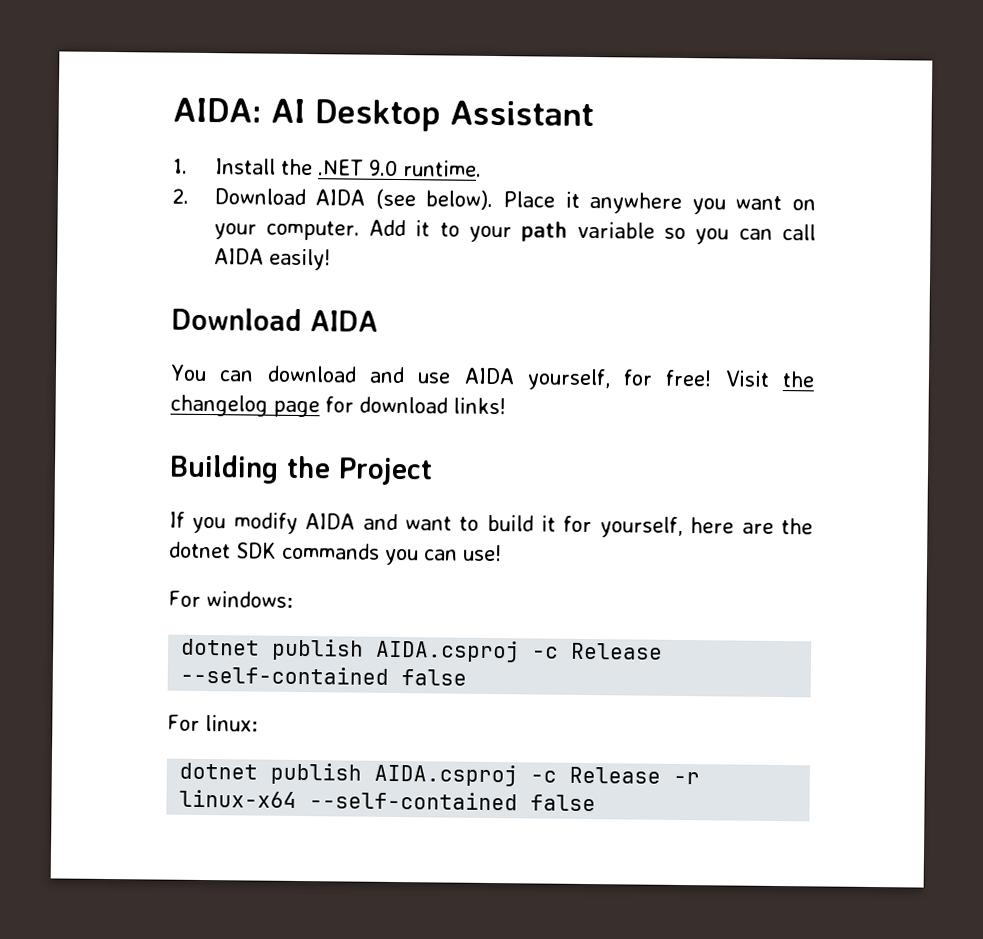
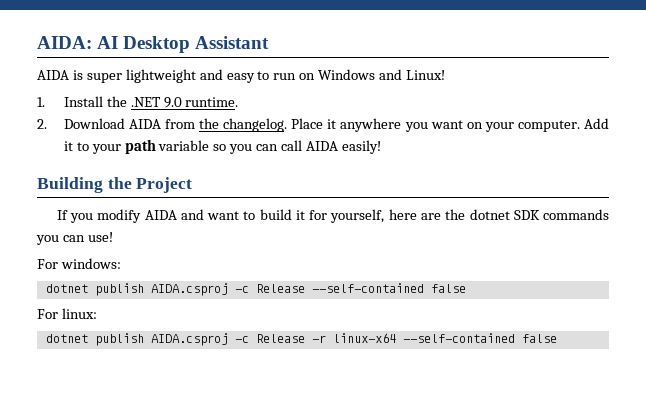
(594, 113) none -> [37,69,446,83] // AIDA is super lightweight and easy to run on Windows and Linux!
[374,188,494,211] (see below). -> [164,118,288,132] from the changelog.
[171,307,378,332] [170,364,815,391] [170,394,506,418] // Download AIDA // You can download and use AIDA yourself, for free! Visit the changelog page for download links! -> (381, 147) none

